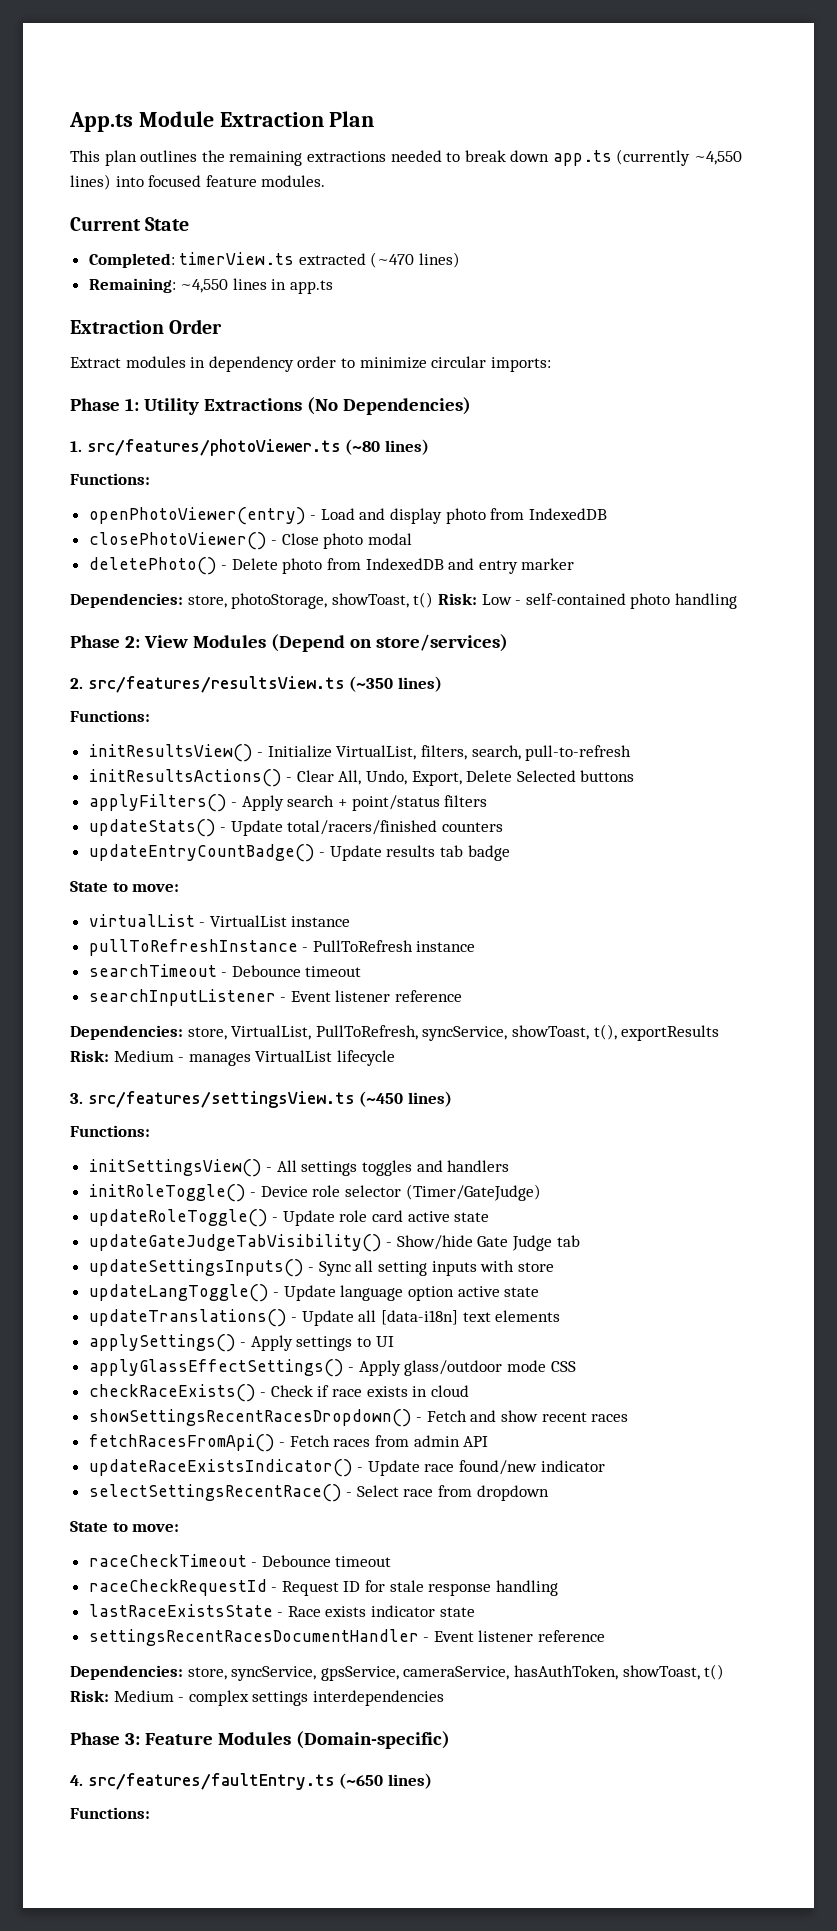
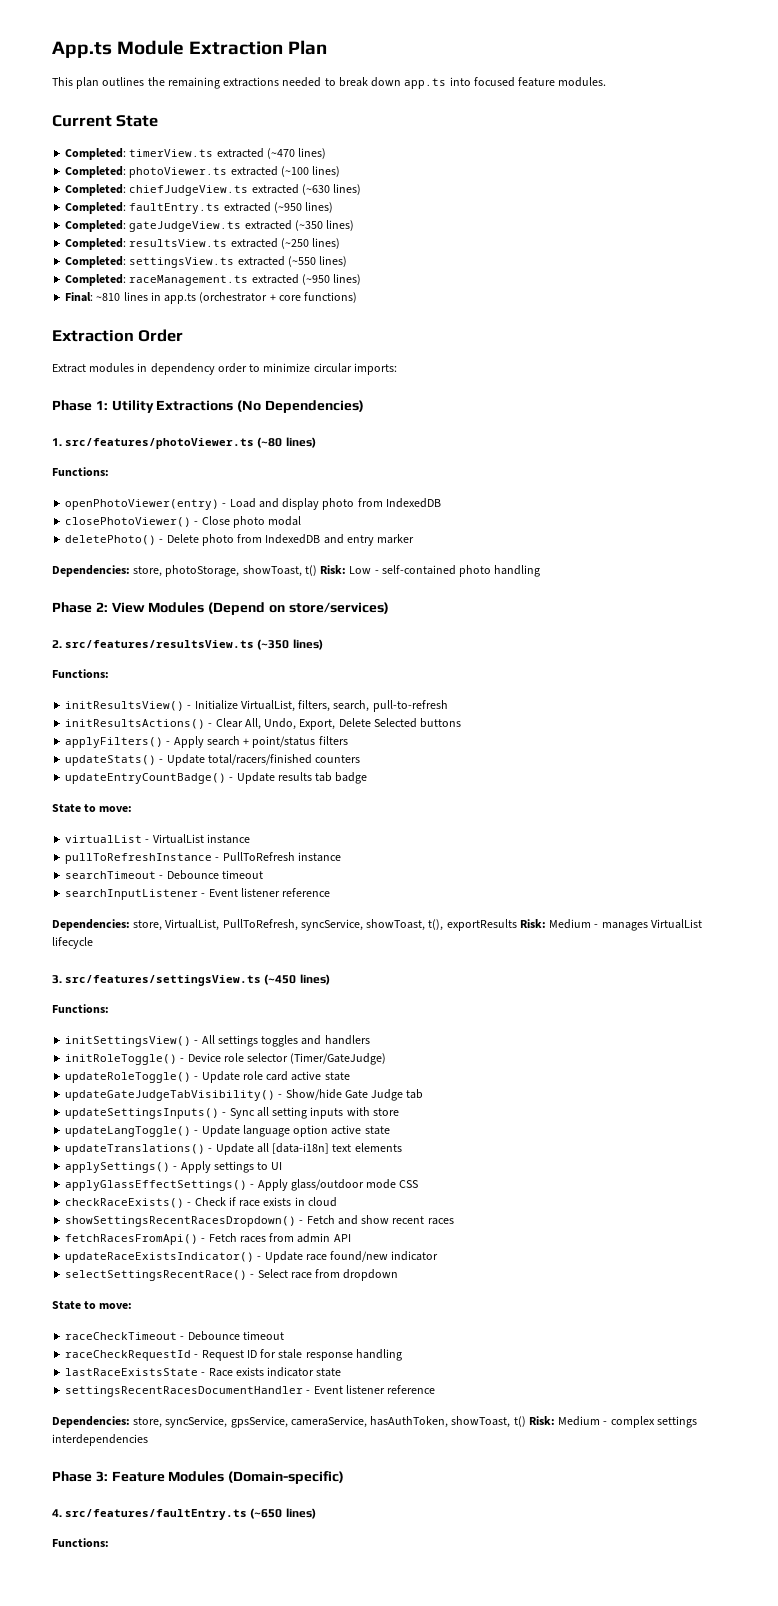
[616,149,743,166] [70,174,111,190] (currently ~4,550 lines) -> (447, 83) none
[88,278,229,293] Remaining: ~4,550 -> [65,166,341,178] [65,184,362,196] [65,202,334,214] [65,220,355,232] [65,238,341,250] [65,256,348,268] [65,274,362,286] [65,292,121,302] Completed: photoViewer.ts extracted (~100 lines) // Completed: chiefJudgeView.ts extracted (~630 lines) // Completed: faultEntry.ts extracted (~950 lines) // Completed: gateJudgeView.ts extracted (~350 lines) // Completed: resultsView.ts extracted (~250 lines) // Completed: settingsView.ts extracted (~550 lines) // Completed: raceManagement.ts extracted (~950 lines) // Final: ~810
(334, 287) none -> [199,292,358,303] (orchestrator + core functions)

